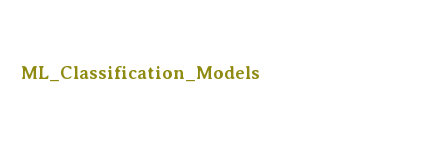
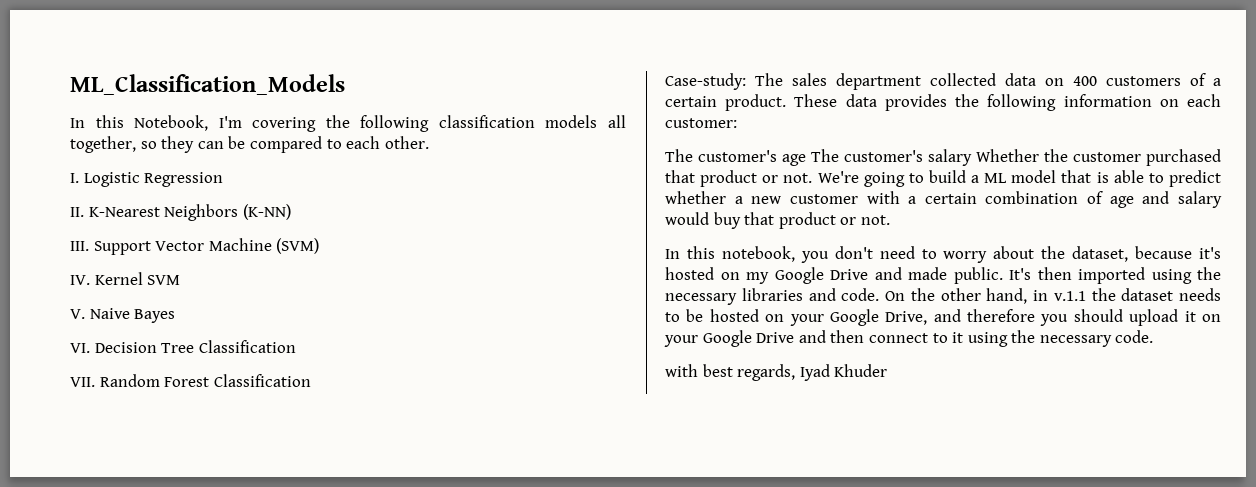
(260, 74) none -> [70,115,626,132] [70,136,429,153] [70,172,224,187] [70,204,291,221] [70,238,320,255] [70,272,181,285] [70,308,176,323] [70,340,296,353] [70,374,311,387] [665,73,1221,90] [665,94,1221,111] [665,118,737,128] [665,149,1221,166] [665,170,1221,187] [665,191,1222,208] [665,212,890,229] [665,246,1221,263] [665,267,1221,284] [665,288,1221,305] [665,309,1221,326] [664,330,1154,347] [665,364,888,381] // In this Notebook, I'm covering the following classification models all together, so they can be compared to each other. // I. Logistic Regression // II. K-Nearest Neighbors (K-NN) // III. Support Vector Machine (SVM) // IV. Kernel SVM // V. Naive Bayes // VI. Decision Tree Classification // VII. Random Forest Classification // Case-study: The sales department collected data on 400 customers of a certain product. These data provides the following information on each customer: // The customer's age The customer's salary Whether the customer purchased that product or not. We're going to build a ML model that is able to predict whether a new customer with a certain combination of age and salary would buy that product or not. // In this notebook, you don't need to worry about the dataset, because it's hosted on my Google Drive and made public. It's then imported using the necessary libraries and code. On the other hand, in v.1.1 the dataset needs to be hosted on your Google Drive, and therefore you should upload it on your Google Drive and then connect to it using the necessary code. // with best regards, Iyad Khuder

